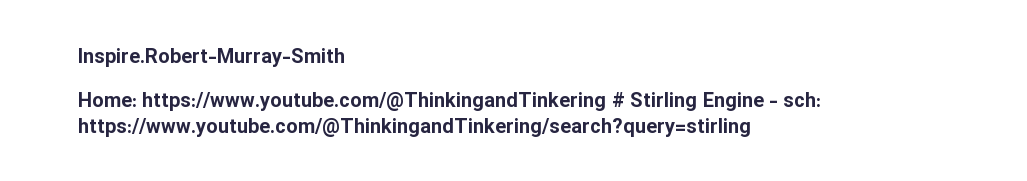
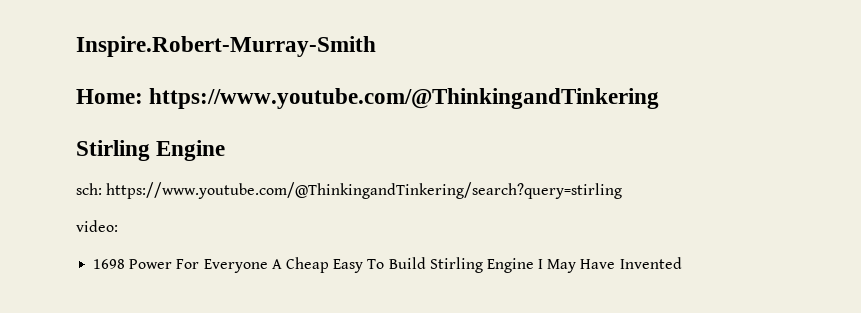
[611,92,778,111] # Stirling Engine - -> [76,140,226,161] // Stirling Engine //
(751, 127) none -> [76,220,118,232] [93,257,682,273] // video: // 1698 Power For Everyone A Cheap Easy To Build Stirling Engine I May Have Invented

